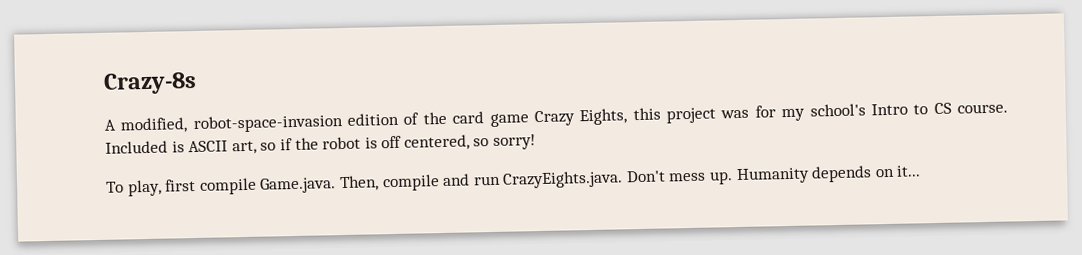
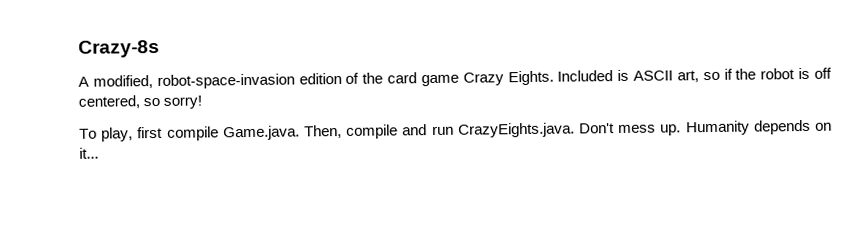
[579,102,1008,126] Eights, this project was for my school's Intro to CS course. -> [507,70,554,86] Eights.

